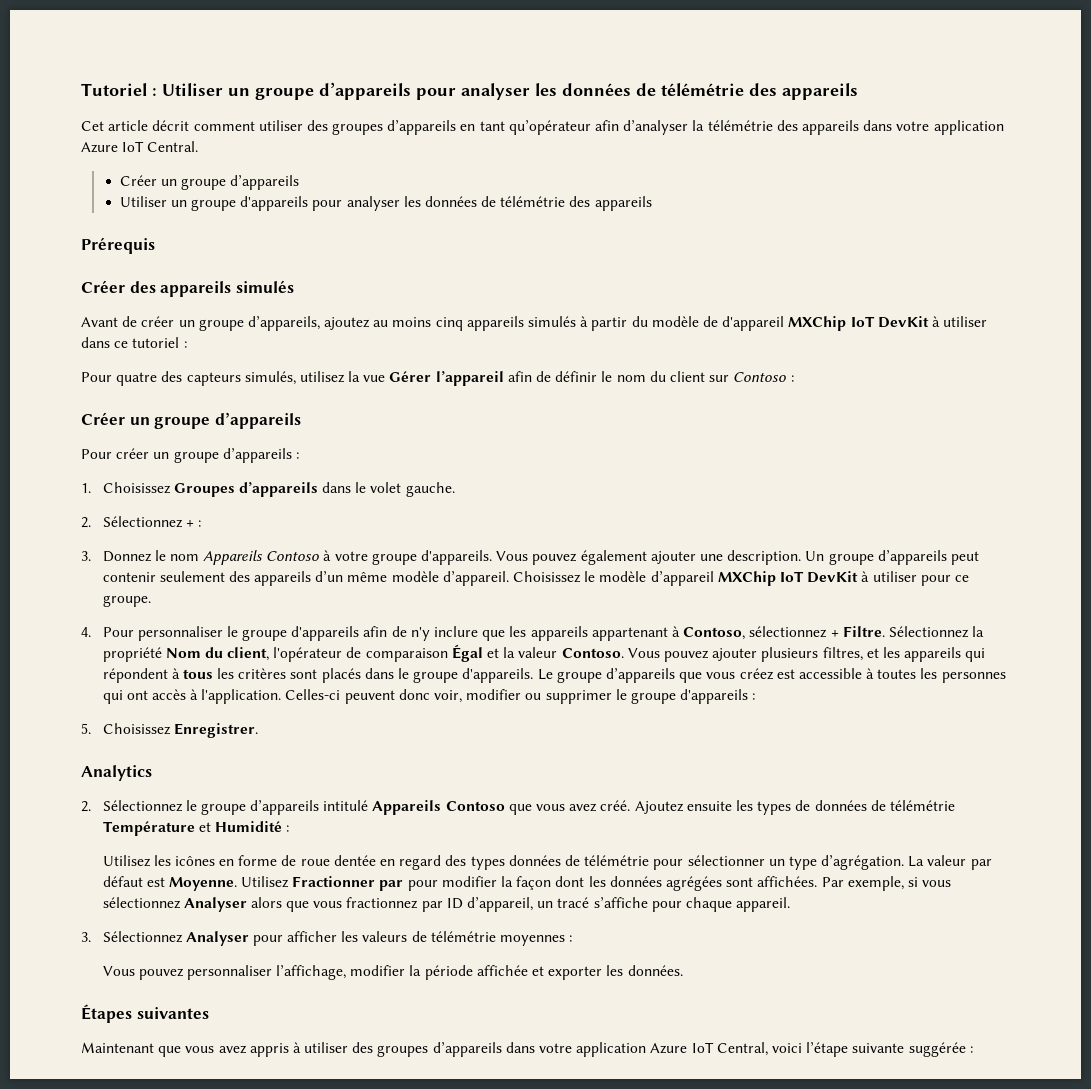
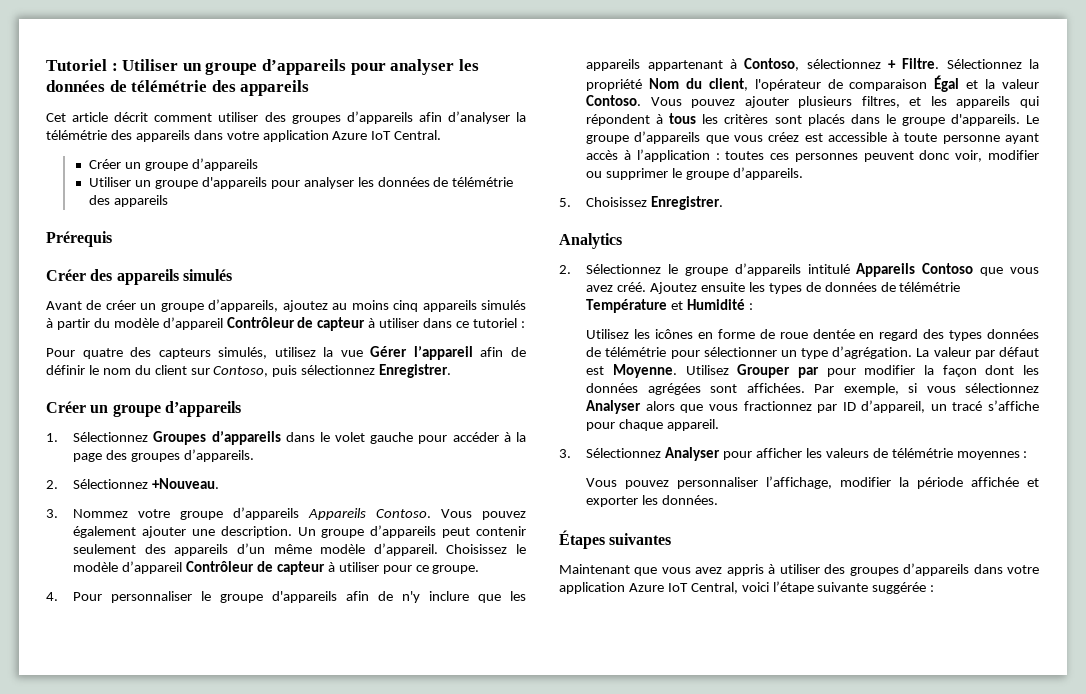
[460,120,591,135] en tant qu’opérateur -> (413, 117) none
[702,316,929,331] de d'appareil MXChip IoT DevKit -> [162,317,366,331] d’appareil Contrôleur de capteur
[733,372,794,382] [81,412,301,429] [81,448,299,463] Contoso : // Créer un groupe d’appareils // Pour créer un groupe d’appareils : -> [213,364,452,378] [46,401,241,417] Contoso, puis sélectionnez Enregistrer. // Créer un groupe d’appareils
[102,482,171,494] Choisissez -> [73,432,149,442] Sélectionnez
[405,482,455,497] [81,516,201,528] [81,550,493,565] gauche. // 2. Sélectionnez + : // 3. Donnez le nom Appareils Contoso à votre groupe d'appareils. -> [370,432,527,444] [73,449,254,462] [46,478,220,489] [46,507,432,520] gauche pour accéder à la page des groupes d’appareils. // 2. Sélectionnez +Nouveau. // 3. Nommez votre groupe d’appareils Appareils Contoso.
[717,571,859,586] MXChip IoT DevKit -> [186,561,325,575] Contrôleur de capteur
[877,668,1006,683] [102,689,341,704] toutes les personnes qui ont accès à l'application. Celles-ci -> [904,133,1039,144] [586,149,858,162] toute personne ayant accès à l’application : toutes ces personnes
[680,689,756,704] d'appareils : -> [732,167,803,180] d’appareils.
[292,876,376,887] Fractionner -> [737,364,791,378] Grouper

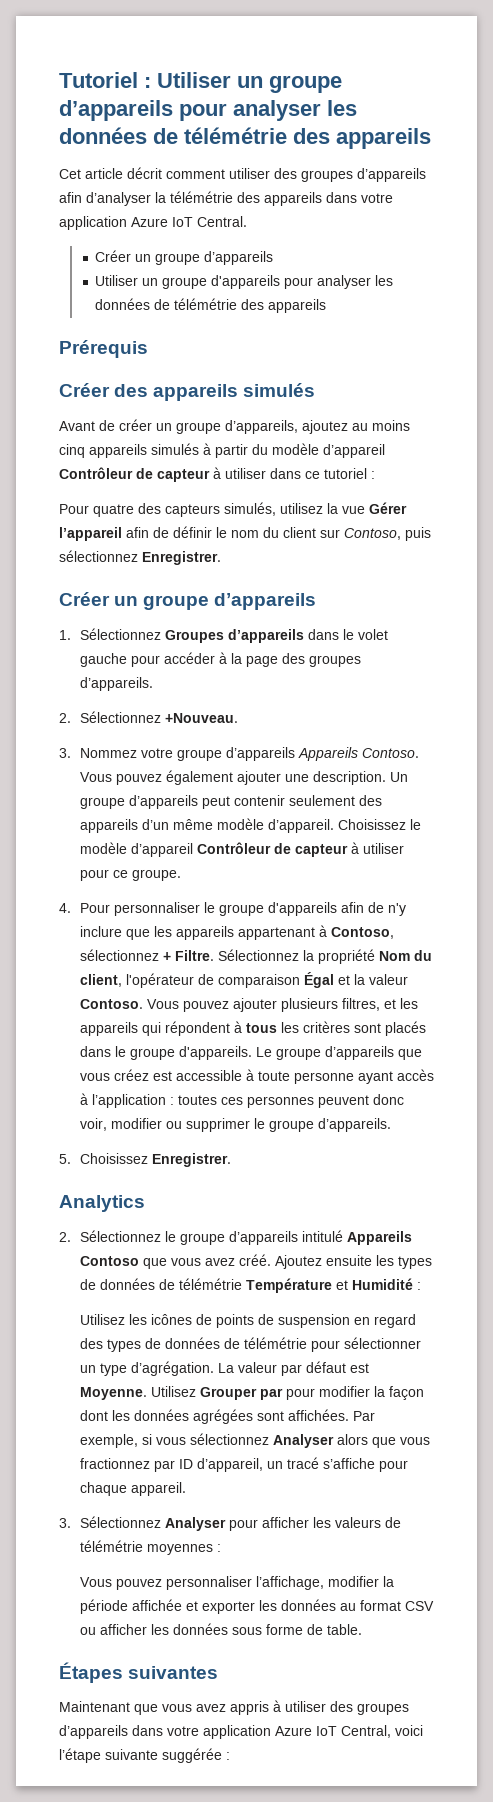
[697,329,855,339] en forme de roue dentée -> [195,1314,350,1328] de points de suspension
(983, 335) none -> [144,1338,161,1349] de
[662,495,719,505] données. -> [280,1599,434,1611] [79,1623,362,1635] données au format CSV ou afficher les données sous forme de table.

